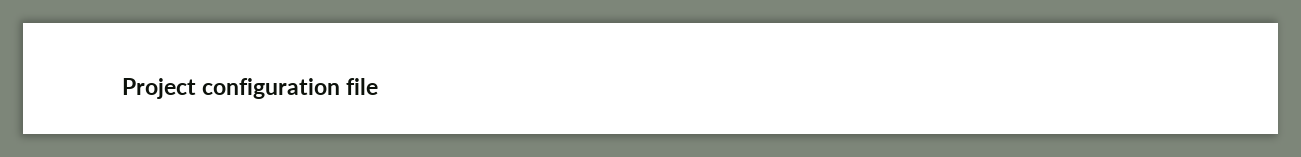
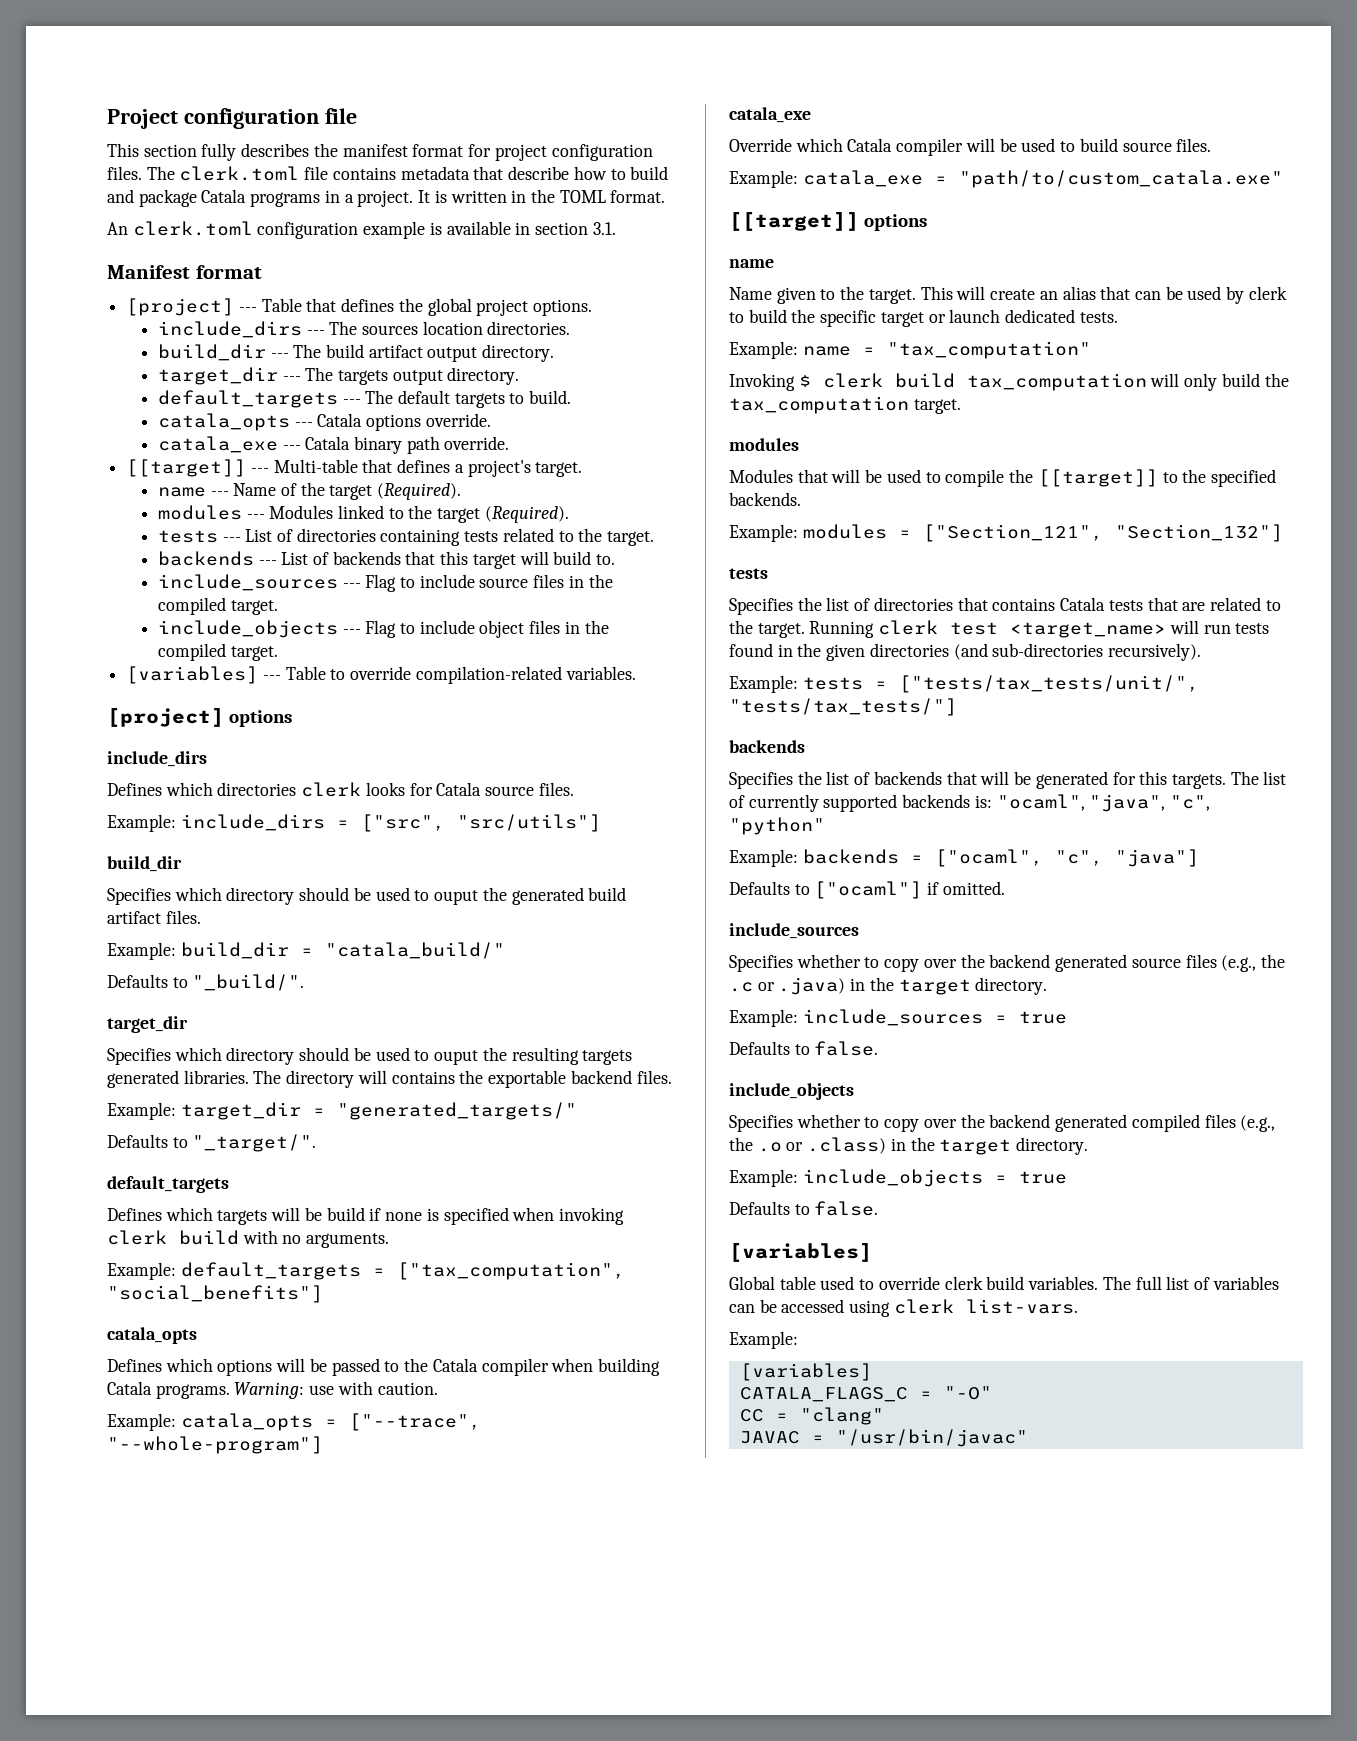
(379, 86) none -> [107,143,653,161] [107,166,669,181] [107,189,666,207] [107,221,616,239] [107,265,262,279] [126,298,593,316] [157,321,571,338] [157,344,555,362] [157,367,520,385] [157,390,572,408] [157,413,491,431] [157,436,510,454] [126,459,583,477] [157,482,462,500] [157,505,569,523] [157,528,655,546] [157,551,616,569] [157,574,613,592] [157,597,278,615] [157,620,609,638] [157,643,278,661] [126,666,636,684] [107,708,293,727] [107,751,207,767] [107,782,574,797] [107,814,601,832] [107,856,182,872] [107,887,627,905] [107,910,201,924] [107,942,505,960] [107,974,305,991] [107,1016,188,1033] [107,1047,633,1065] [107,1070,672,1088] [107,1102,577,1120] [107,1134,317,1152] [107,1176,229,1193] [107,1207,624,1225] [107,1230,390,1248] [107,1262,625,1280] [107,1285,323,1303] [107,1327,197,1344] [107,1358,660,1376] [107,1381,438,1399] [107,1413,481,1431] [107,1436,323,1454] [729,107,811,123] [729,138,1212,156] [729,170,1283,188] [729,212,928,231] [729,259,774,268] [729,286,1287,304] [729,309,1118,327] [729,341,1091,359] [729,373,1289,391] [729,396,961,414] [729,438,799,451] [729,469,1276,487] [729,492,801,506] [729,524,1283,542] [729,568,768,579] [729,597,1281,615] [729,620,1270,638] [729,643,1202,661] [729,675,1199,693] [729,698,957,716] [729,740,805,753] [729,771,1287,789] [729,794,1211,812] [729,817,825,835] [729,849,1199,867] [729,881,1005,899] [729,923,859,939] [729,954,1285,972] [729,977,1048,995] [729,1009,1067,1027] [729,1041,879,1056] [729,1083,854,1100] [729,1114,1276,1132] [729,1137,1089,1155] [729,1169,1067,1187] [729,1201,879,1216] [729,1243,872,1262] [729,1276,1279,1290] [729,1299,1078,1317] [729,1331,798,1349] [739,1363,872,1381] [739,1386,992,1402] [739,1407,884,1425] [739,1429,1028,1447] // This section fully describes the manifest format for project configuration files. The clerk.toml file contains metadata that describe how to build and package Catala programs in a project. It is written in the TOML format. // An clerk.toml configuration example is available in section 3.1. // Manifest format // [project] --- Table that defines the global project options. // include_dirs --- The sources location directories. // build_dir --- The build artifact output directory. // target_dir --- The targets output directory. // default_targets --- The default targets to build. // catala_opts --- Catala options override. // catala_exe --- Catala binary path override. // [[target]] --- Multi-table that defines a project's target. // name --- Name of the target (Required). // modules --- Modules linked to the target (Required). // tests --- List of directories containing tests related to the target. // backends --- List of backends that this target will build to. // include_sources --- Flag to include source files in the compiled target. // include_objects --- Flag to include object files in the compiled target. // [variables] --- Table to override compilation-related variables. // [project] options // include_dirs // Defines which directories clerk looks for Catala source files. // Example: include_dirs = ["src", "src/utils"] // build_dir // Specifies which directory should be used to ouput the generated build artifact files. // Example: build_dir = "catala_build/" // Defaults to "_build/". // target_dir // Specifies which directory should be used to ouput the resulting targets generated libraries. The directory will contains the exportable backend files. // Example: target_dir = "generated_targets/" // Defaults to "_target/". // default_targets // Defines which targets will be build if none is specified when invoking clerk build with no arguments. // Example: default_targets = ["tax_computation", "social_benefits"] // catala_opts // Defines which options will be passed to the Catala compiler when building Catala programs. Warning: use with caution. // Example: catala_opts = ["--trace", "--whole-program"] // catala_exe // Override which Catala compiler will be used to build source files. // Example: catala_exe = "path/to/custom_catala.exe" // [[target]] options // name // Name given to the target. This will create an alias that can be used by clerk to build the specific target or launch dedicated tests. // Example: name = "tax_computation" // Invoking $ clerk build tax_computation will only build the tax_computation target. // modules // Modules that will be used to compile the [[target]] to the specified backends. // Example: modules = ["Section_121", "Section_132"] // tests // Specifies the list of directories that contains Catala tests that are related to the target. Running clerk test <target_name> will run tests found in the given directories (and sub-directories recursively). // Example: tests = ["tests/tax_tests/unit/", "tests/tax_tests/"] // backends // Specifies the list of backends that will be generated for this targets. The list of currently supported backends is: "ocaml", "java", "c", "python" // Example: backends = ["ocaml", "c", "java"] // Defaults to ["ocaml"] if omitted. // include_sources // Specifies whether to copy over the backend generated source files (e.g., the .c or .java) in the target directory. // Example: include_sources = true // Defaults to false. // include_objects // Specifies whether to copy over the backend generated compiled files (e.g., the .o or .class) in the target directory. // Example: include_objects = true // Defaults to false. // [variables] // Global table used to override clerk build variables. The full list of variables can be accessed using clerk list-vars. // Example: // [variables] // CATALA_FLAGS_C = "-O" // CC = "clang" // JAVAC = "/usr/bin/javac"

